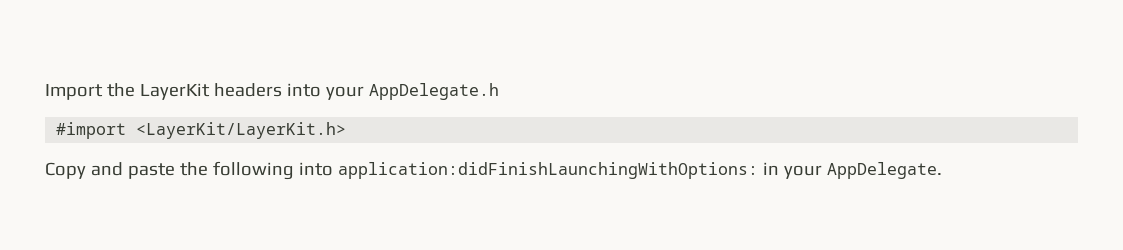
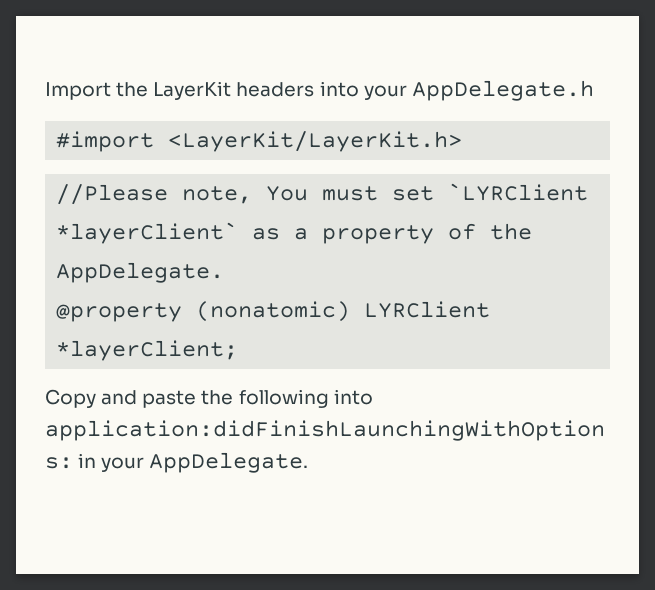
(347, 130) none -> [56,183,589,205] [56,222,533,244] [56,262,225,283] [56,301,491,322] [56,340,239,361] // //Please note, You must set `LYRClient *layerClient` as a property of the AppDelegate. // @property (nonatomic) LYRClient *layerClient;

